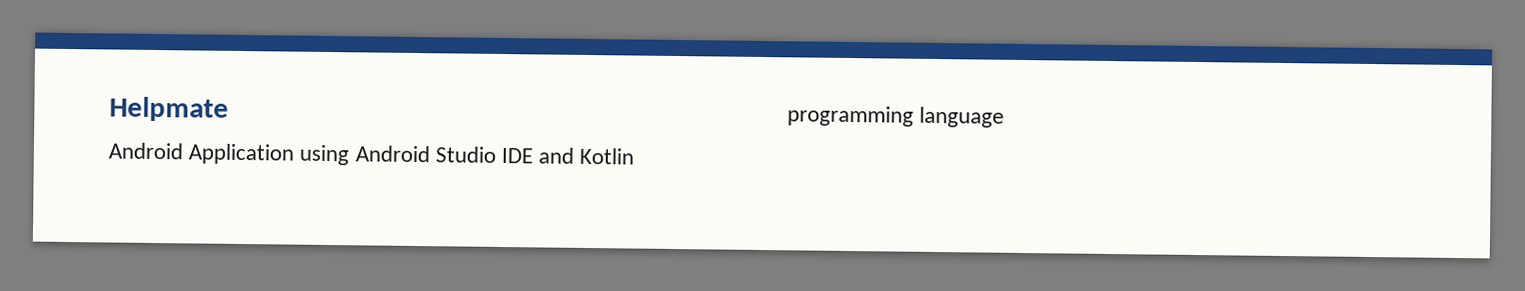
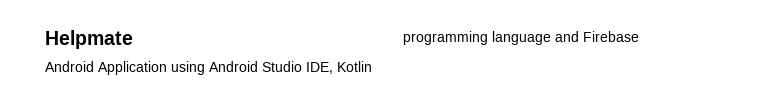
[501,147,575,164] IDE and -> [306,62,333,74] IDE,
(1005, 117) none -> [555,31,639,42] and Firebase

